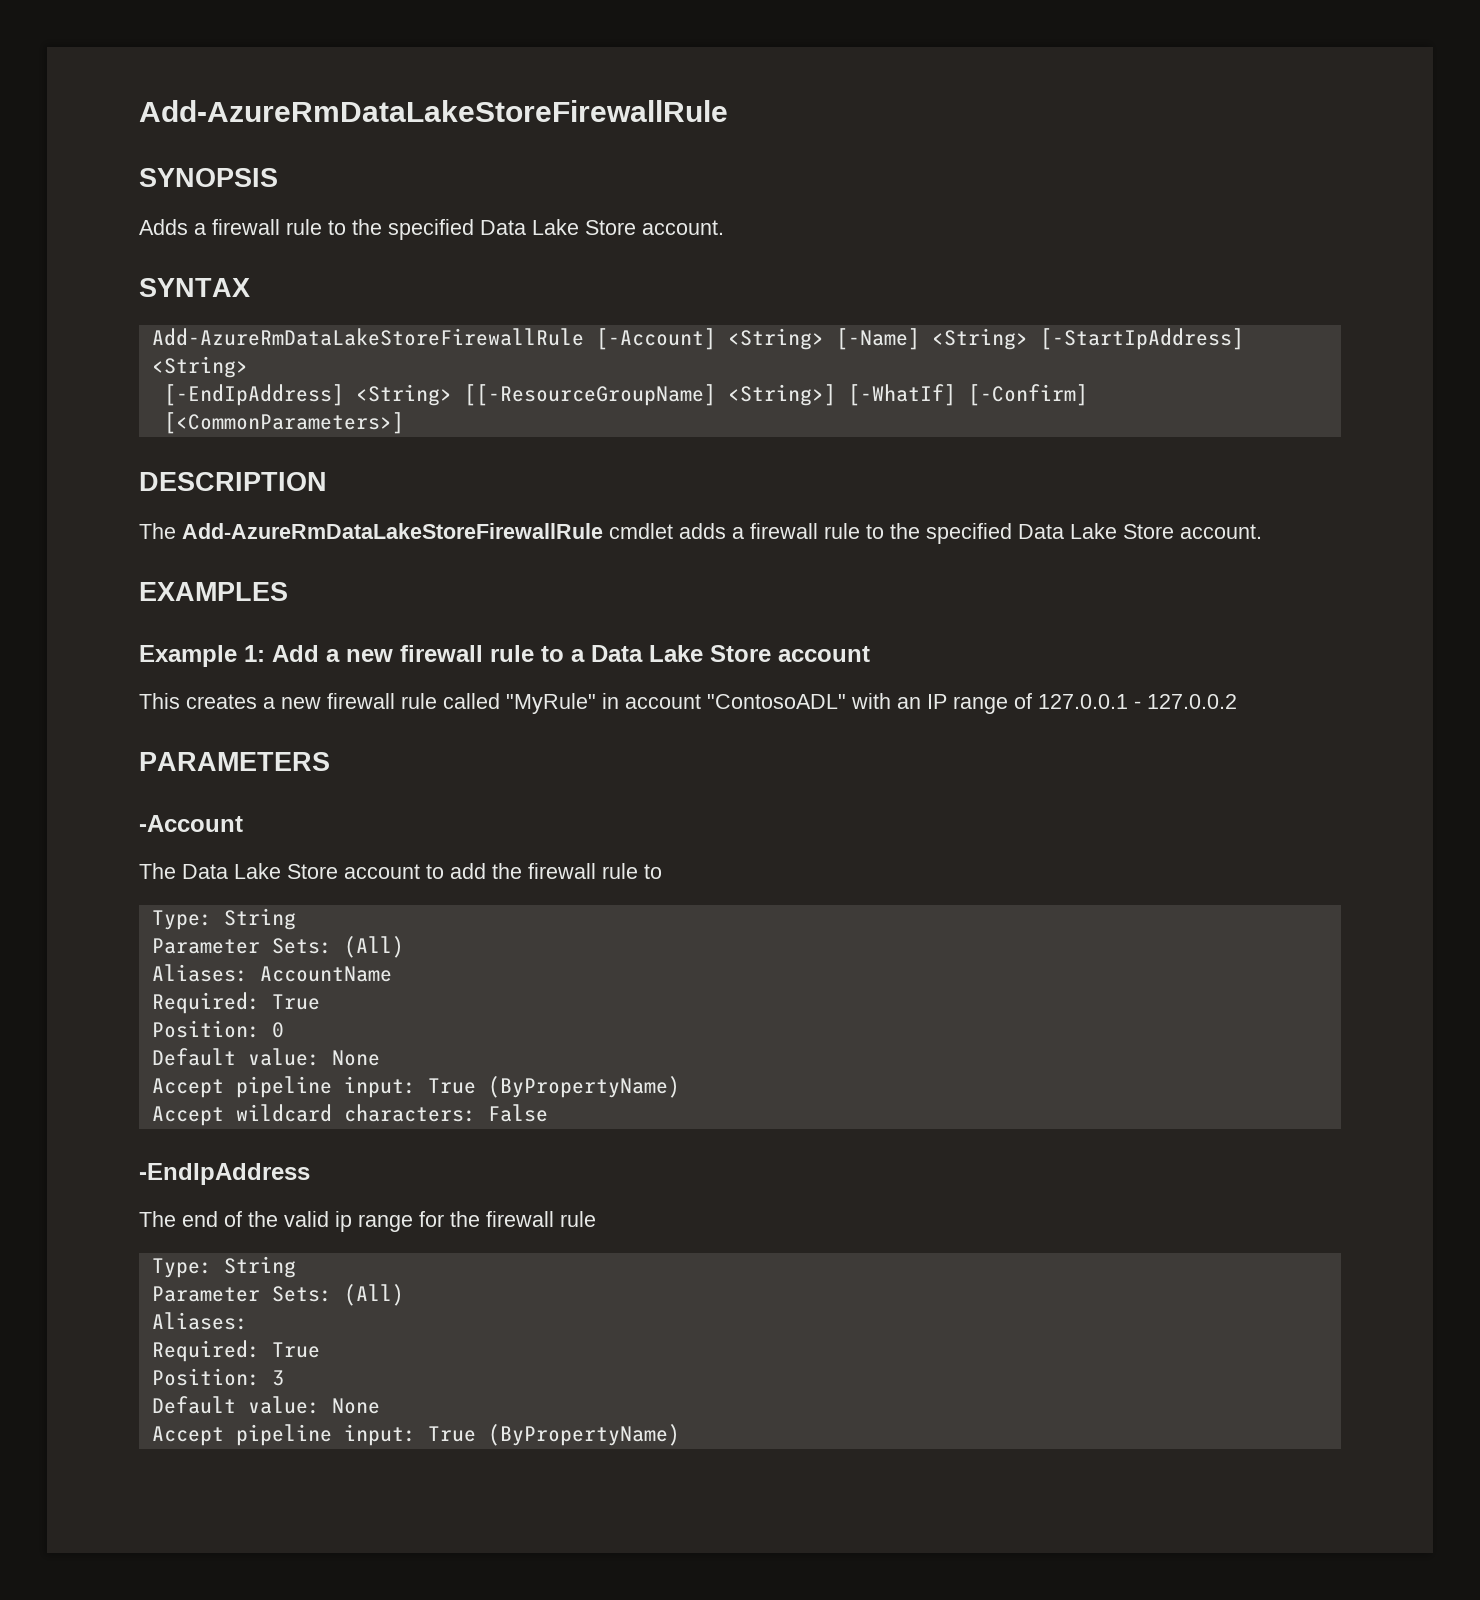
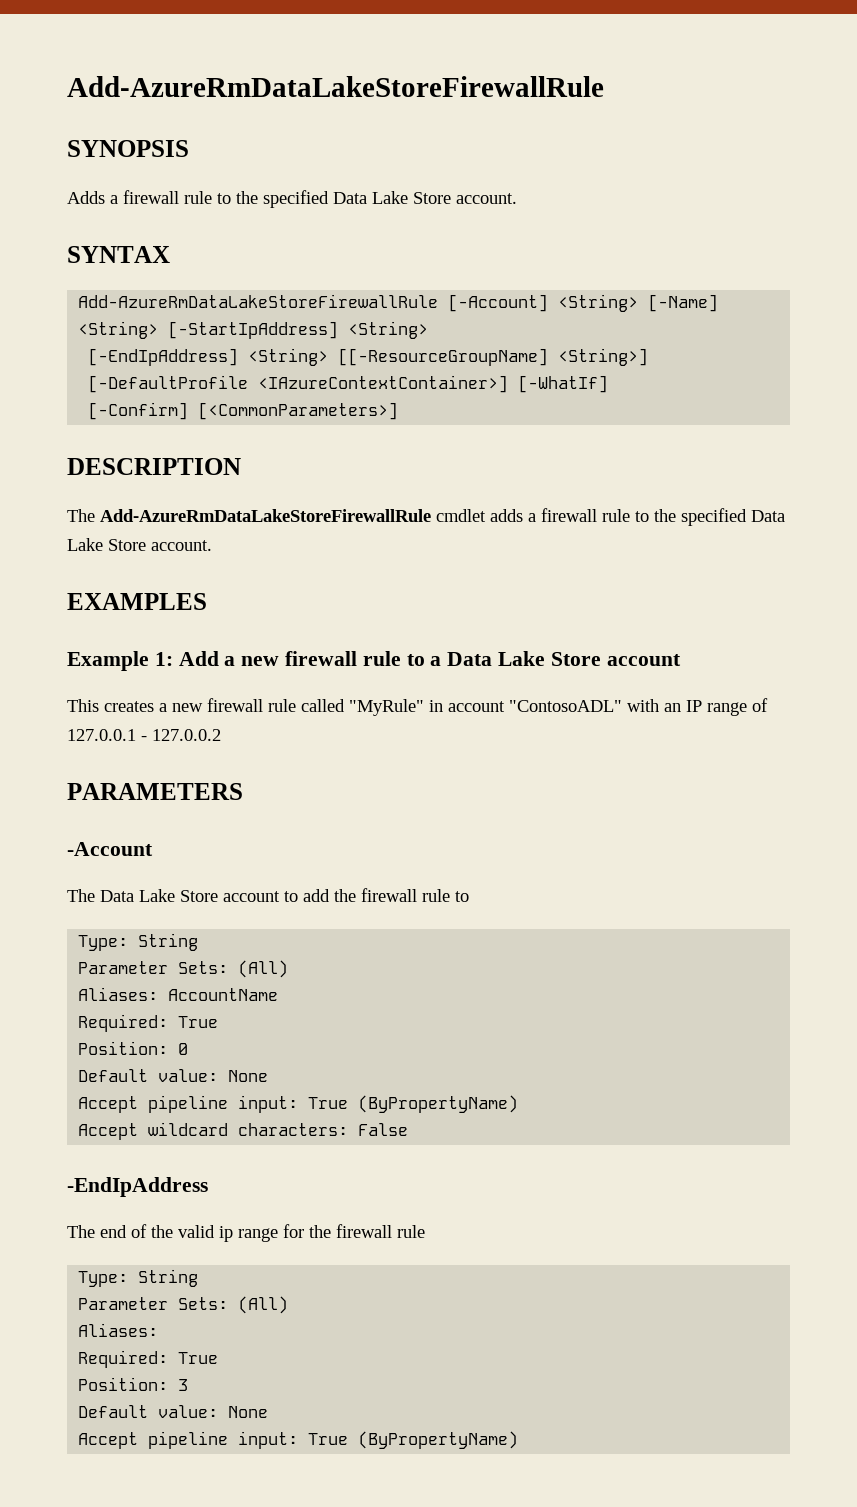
(836, 395) none -> [88,375,509,393] [-DefaultProfile <IAzureContextContainer>]
(956, 395) none -> (609, 384) //

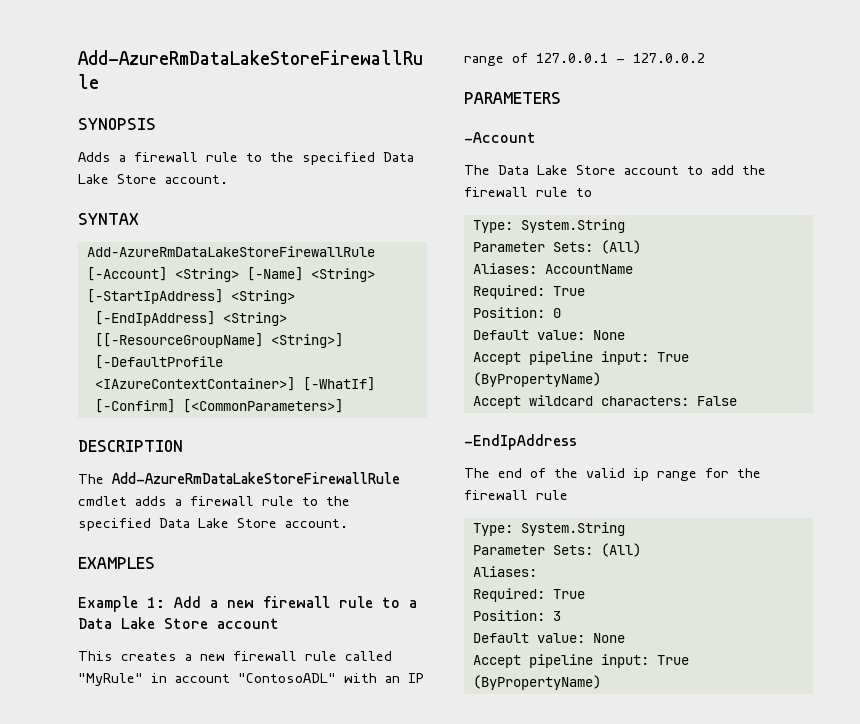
[138,933,199,951] String -> [520,219,625,233] System.String
[138,1269,199,1287] String -> [520,522,625,536] System.String

